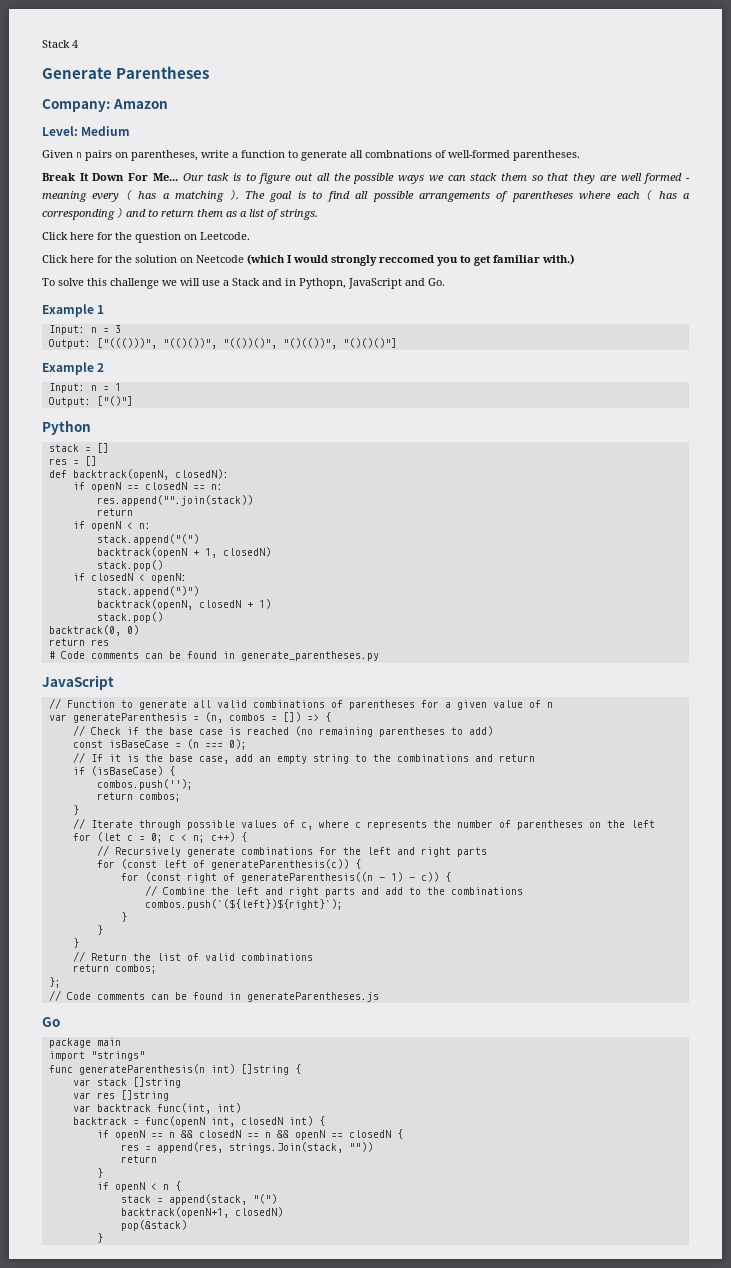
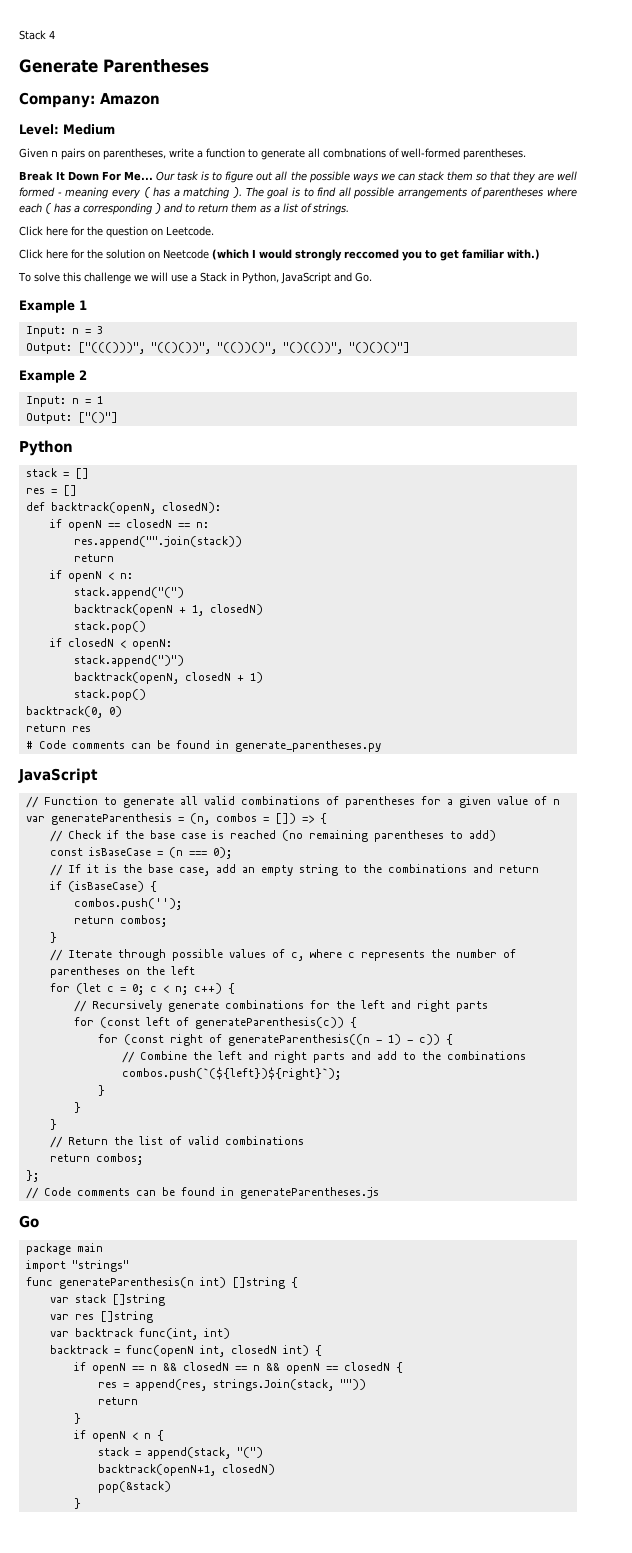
[262,278,346,289] and in Pythopn, -> [229,272,279,284] in Python,

